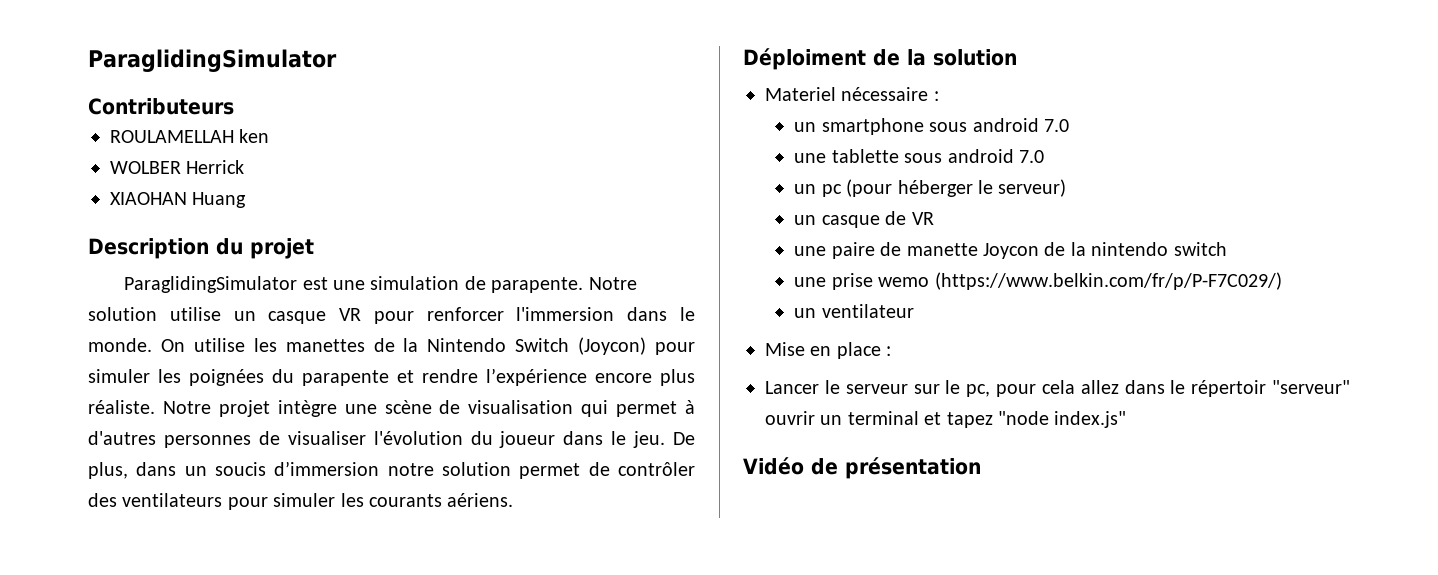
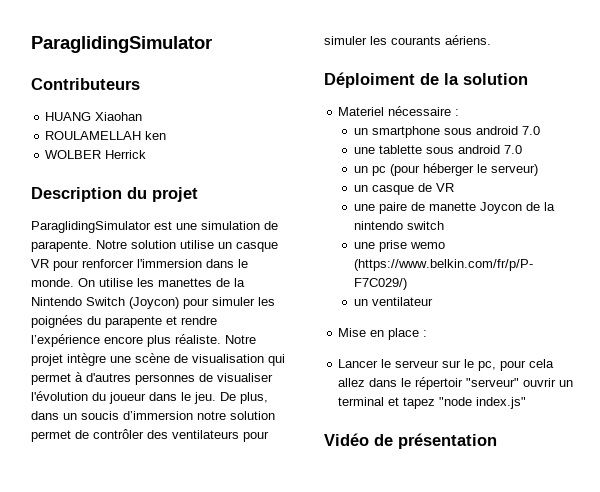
(234, 106) none -> [45,112,143,121] // HUANG Xiaohan
[110,192,247,208] // XIAOHAN Huang -> (147, 154) none

